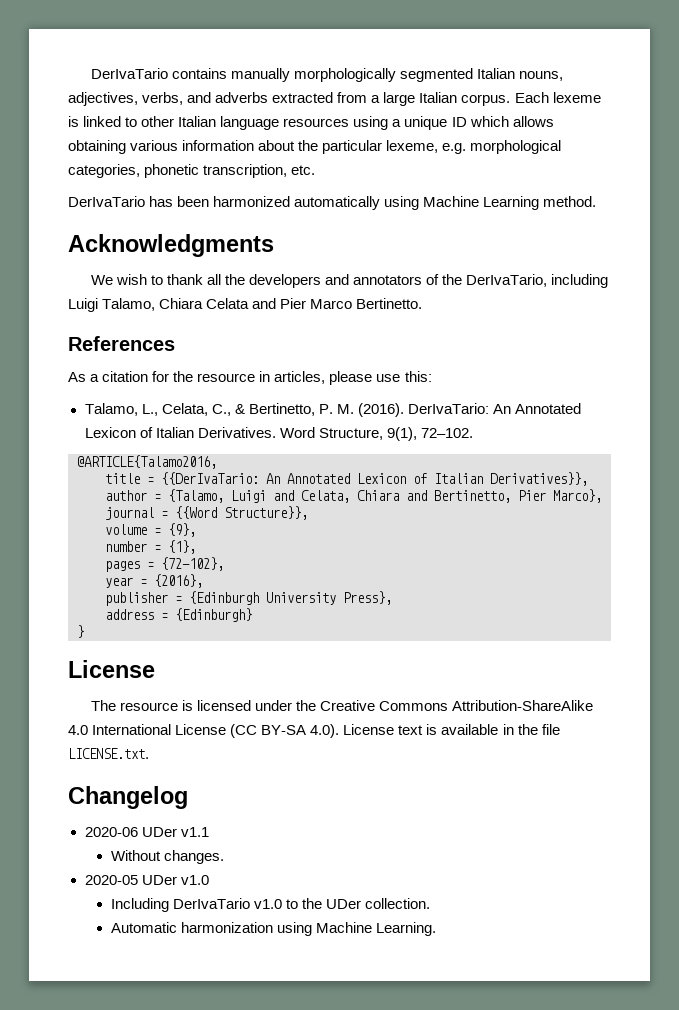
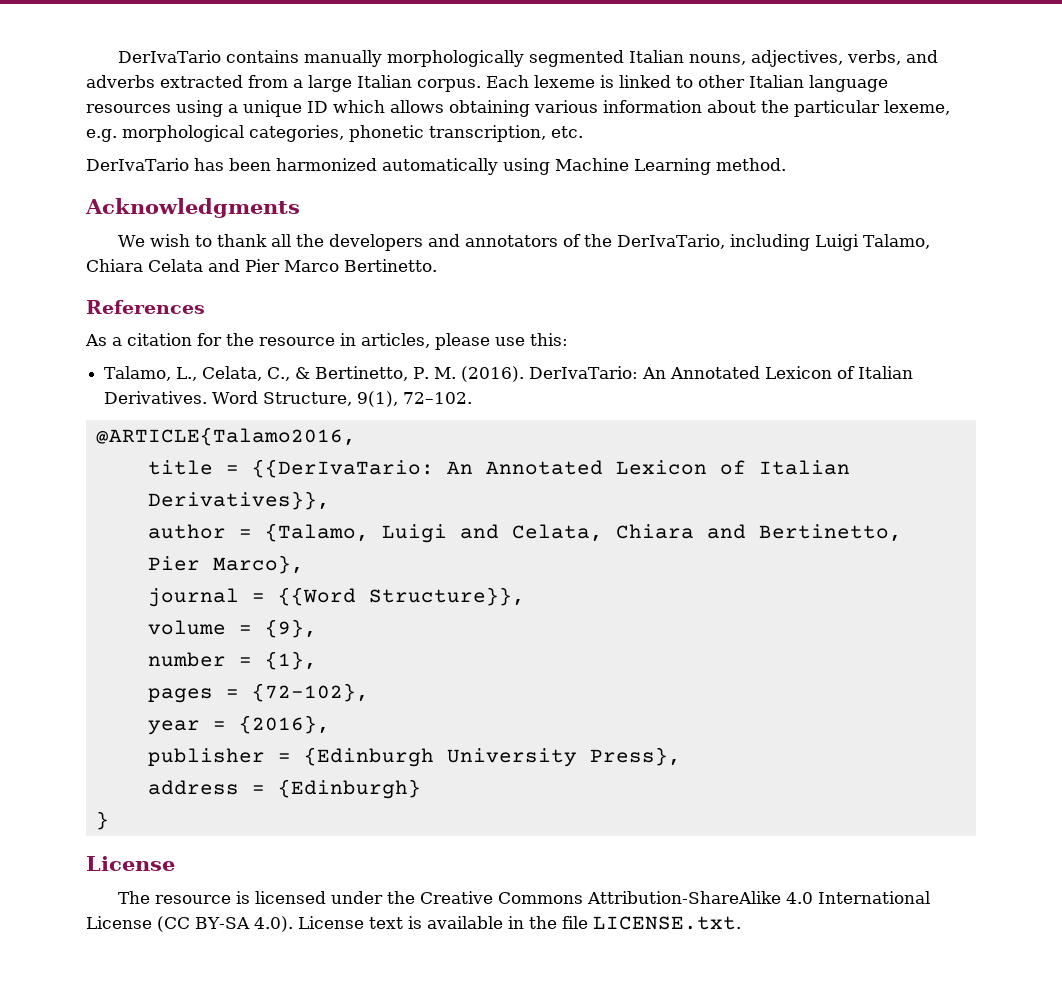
[68,786,188,809] [84,827,209,837] [110,850,224,864] [84,875,209,885] [110,898,431,912] [110,922,437,936] // Changelog // 2020-06 UDer v1.1 // Without changes. // 2020-05 UDer v1.0 // Including DerIvaTario v1.0 to the UDer collection. // Automatic harmonization using Machine Learning. -> (741, 923) none

